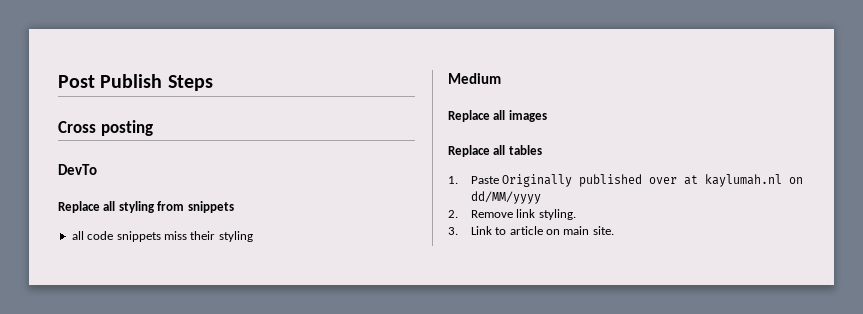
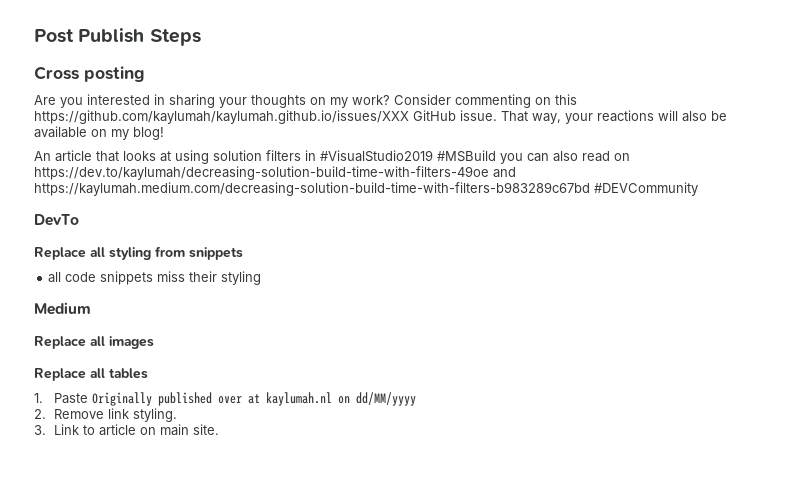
(153, 128) none -> [34,94,577,108] [34,110,727,124] [34,126,164,140] [34,150,630,164] [34,166,516,180] [34,182,698,196] // Are you interested in sharing your thoughts on my work? Consider commenting on this https://github.com/kaylumah/kaylumah.github.io/issues/XXX GitHub issue. That way, your reactions will also be available on my blog! // An article that looks at using solution filters in #VisualStudio2019 #MSBuild you can also read on https://dev.to/kaylumah/decreasing-solution-build-time-with-filters-49oe and https://kaylumah.medium.com/decreasing-solution-build-time-with-filters-b983289c67bd #DEVCommunity

